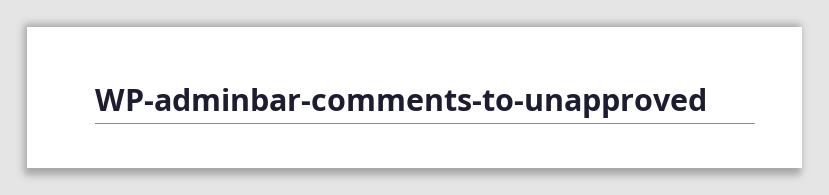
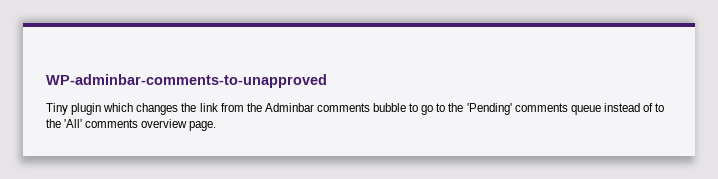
(707, 103) none -> [46,103,665,115] [46,119,217,131] // Tiny plugin which changes the link from the Adminbar comments bubble to go to the 'Pending' comments queue instead of to the 'All' comments overview page.

